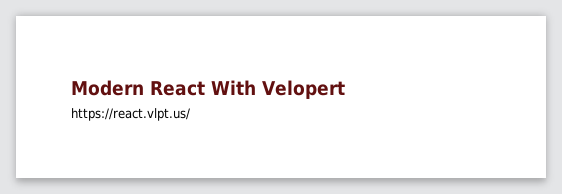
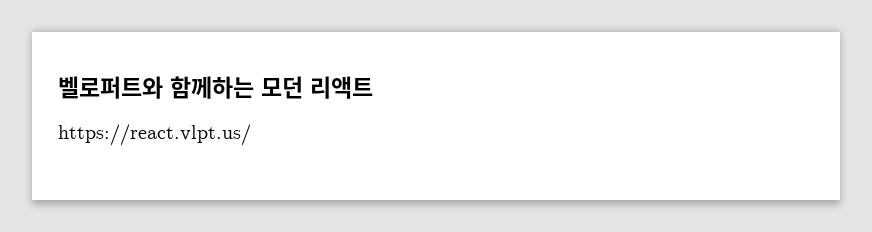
[71,80,345,99] Modern React With Velopert -> [58,76,373,99] 벨로퍼트와 함께하는 모던 리액트

